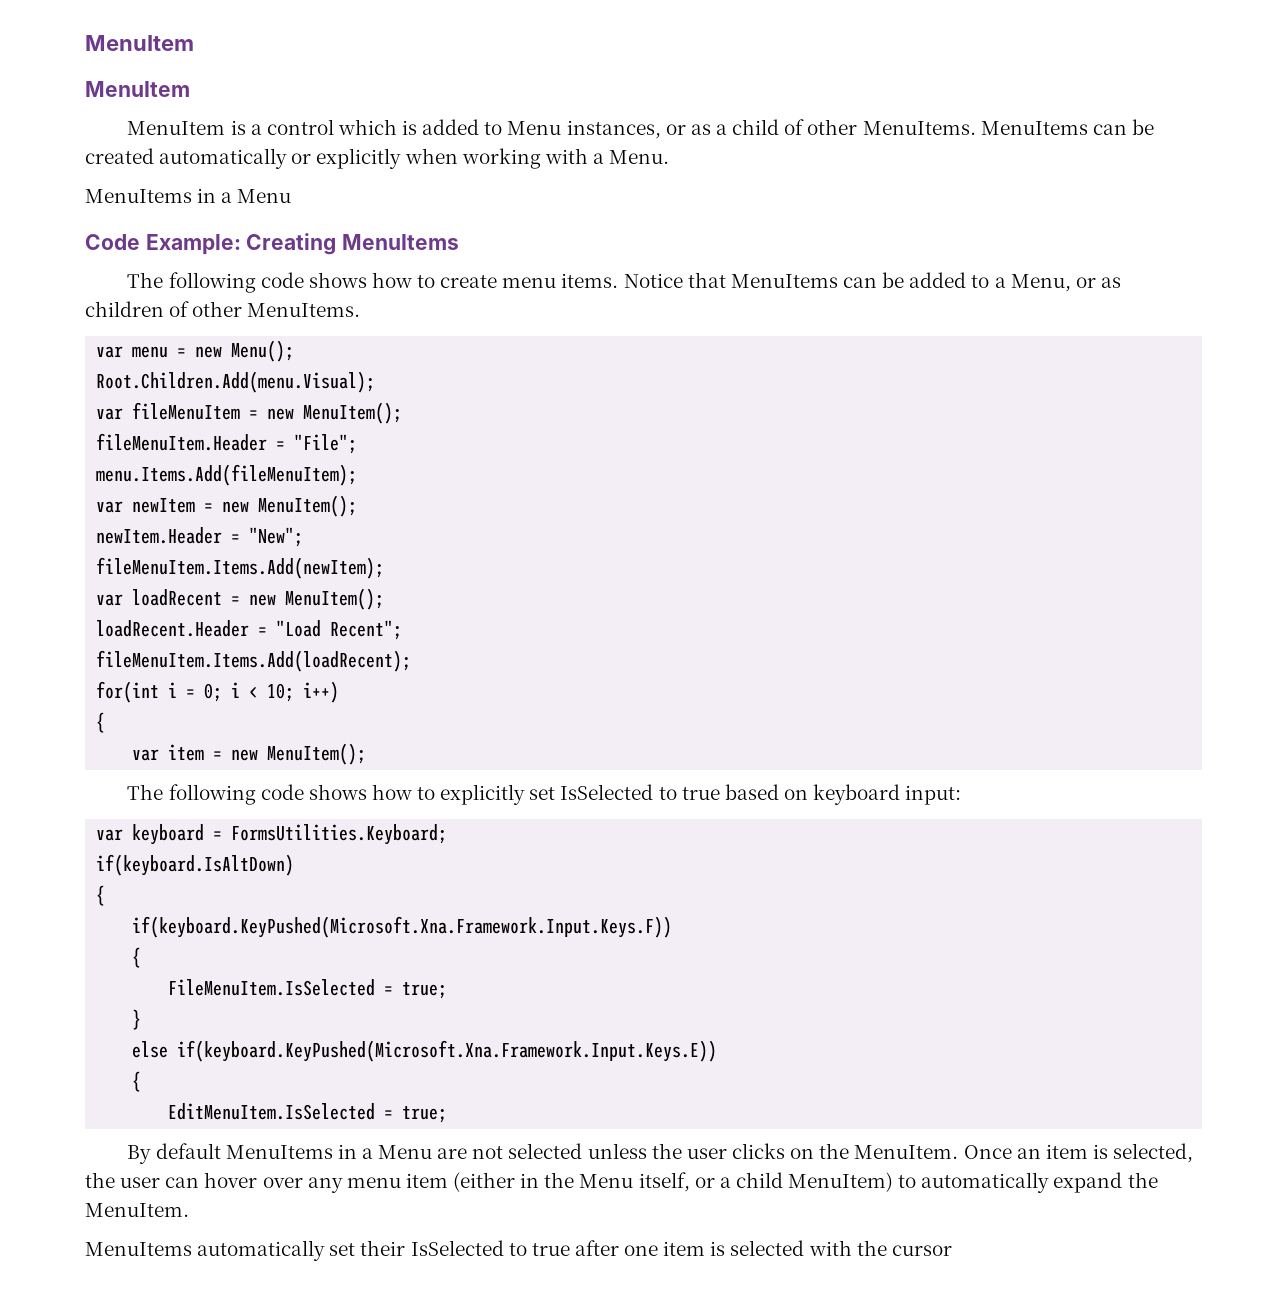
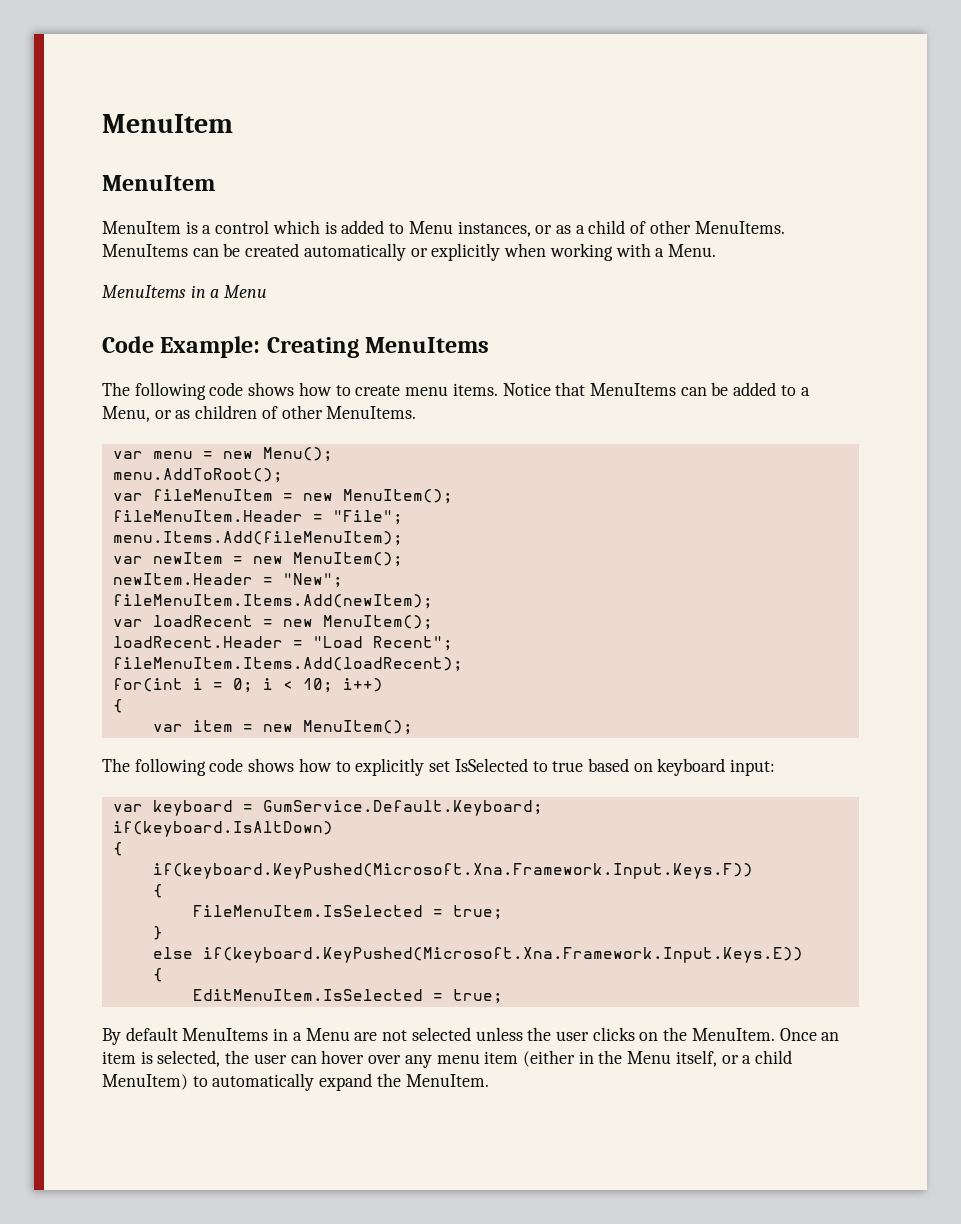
[96,371,376,393] Root.Children.Add(menu.Visual); -> [112,468,283,483] menu.AddToRoot();
[231,824,448,845] FormsUtilities.Keyboard; -> [262,800,543,816] GumService.Default.Keyboard;
[85,1240,952,1261] // MenuItems automatically set their IsSelected to true after one item is selected with the cursor -> (489, 1080) none

